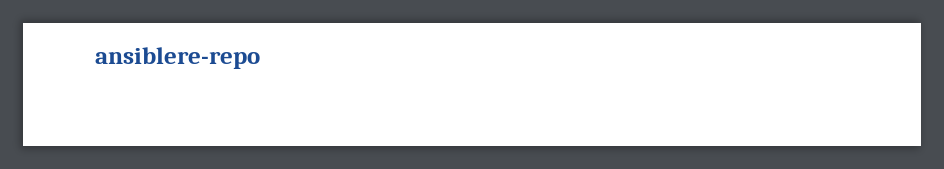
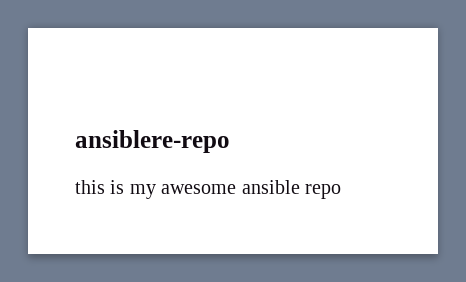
(260, 58) none -> [75,180,341,199] // this is my awesome ansible repo

